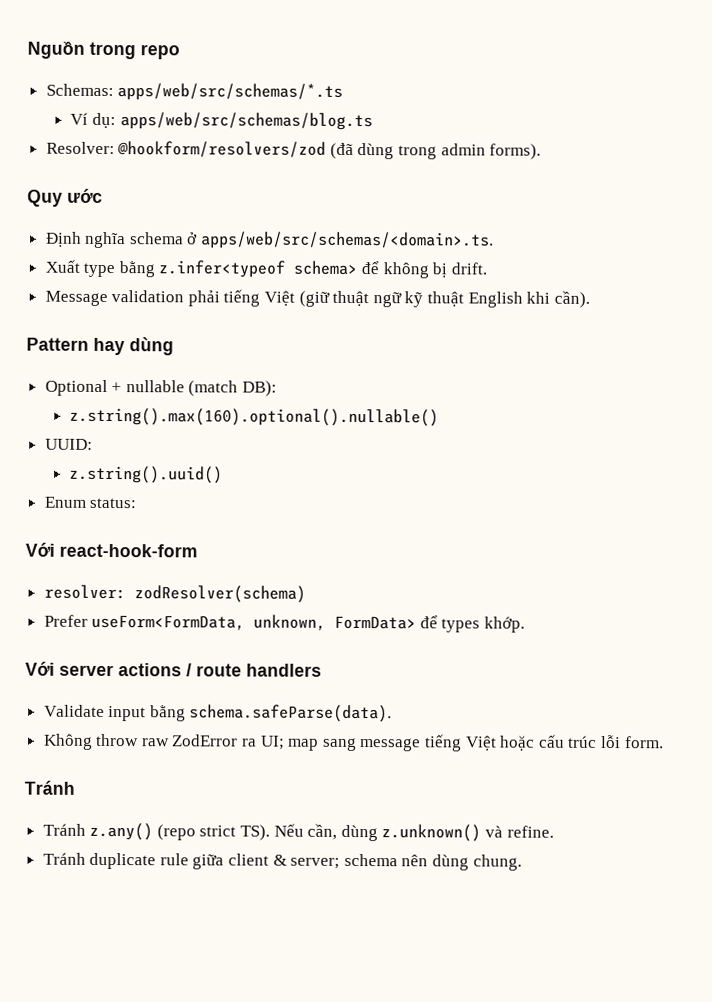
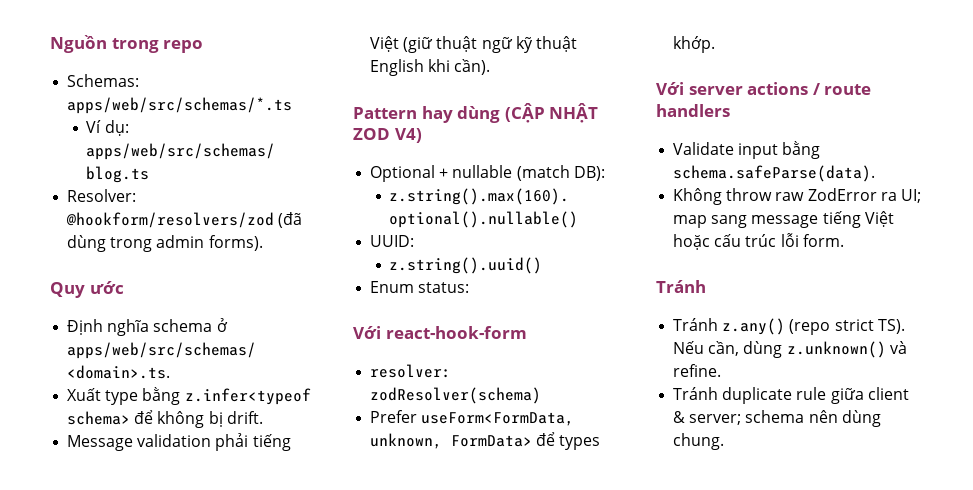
(174, 346) none -> [504,103,599,123] [353,128,422,143] (CẬP NHẬT ZOD V4)

